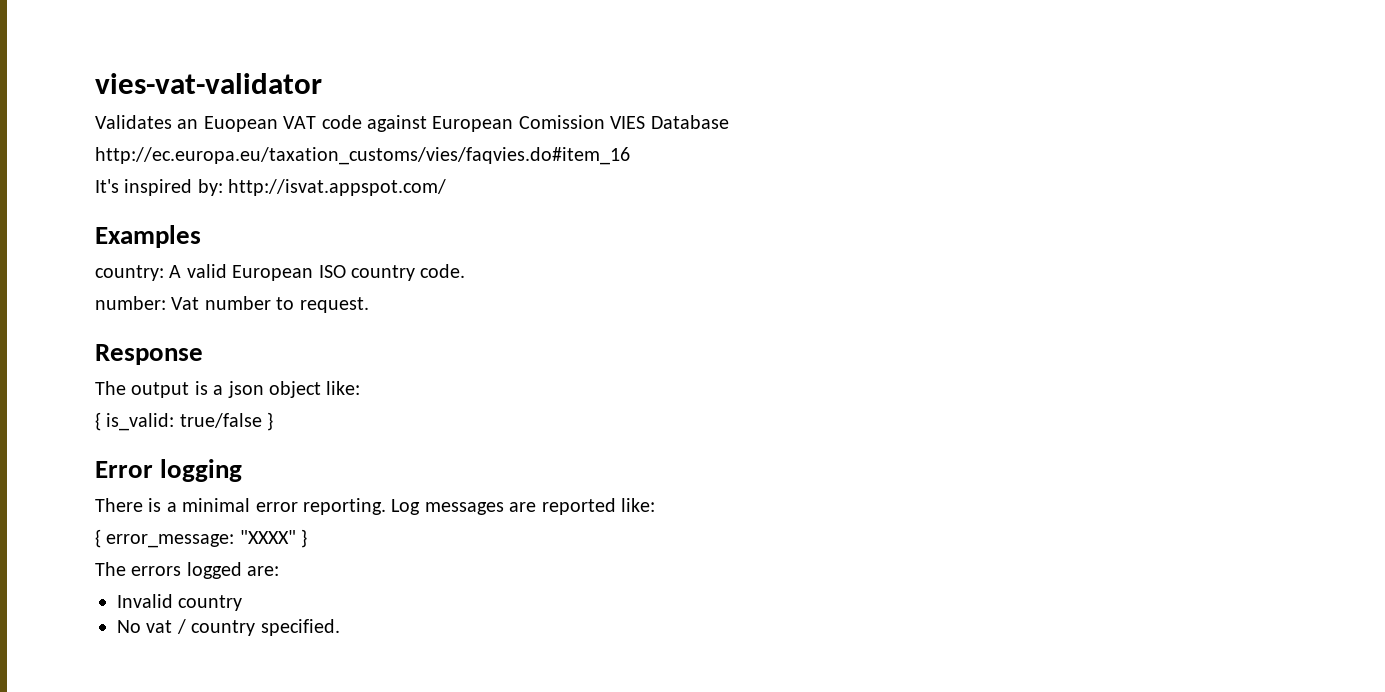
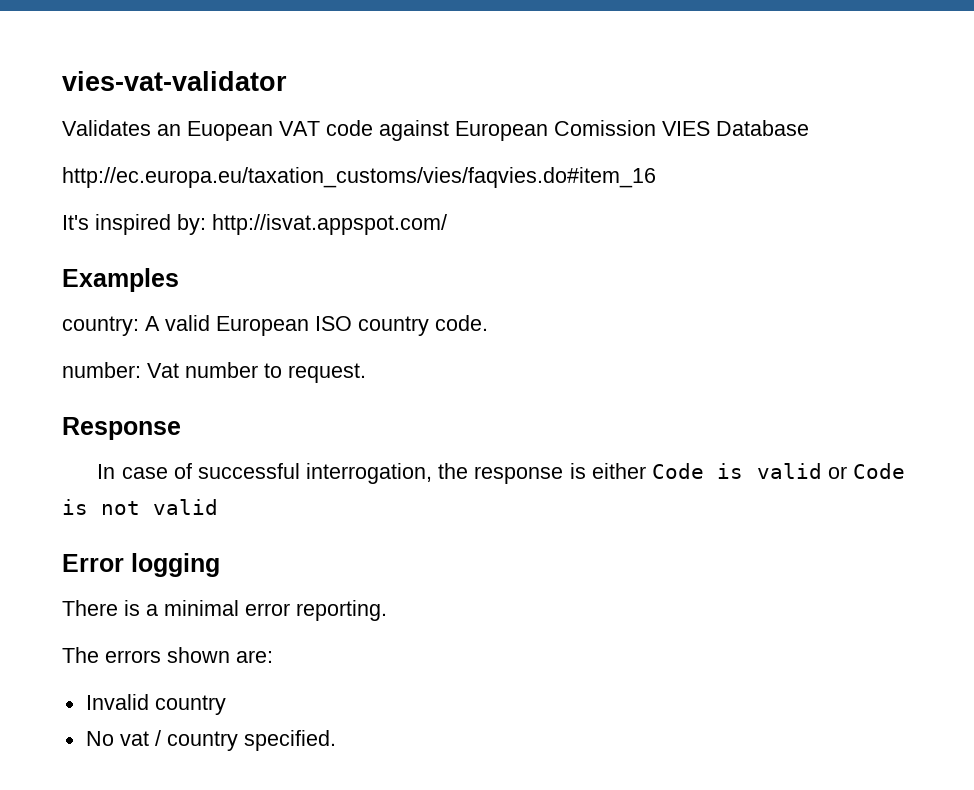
[95,381,361,398] [95,412,274,431] The output is a json object like: // { is_valid: true/false } -> [97,463,905,484] [62,499,218,515] In case of successful interrogation, the response is either Code is valid or Code is not valid
[391,498,655,515] [95,529,308,548] Log messages are reported like: // { error_message: "XXXX" } -> (387, 610) none
[186,562,242,579] logged -> [167,647,230,663] shown

